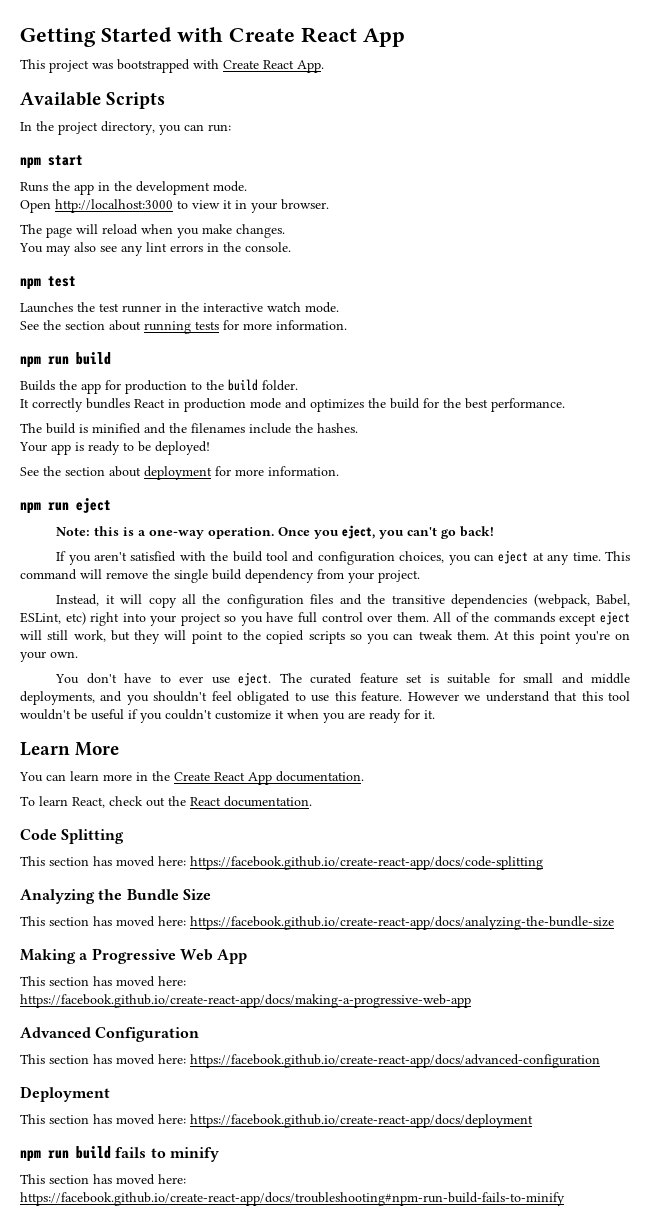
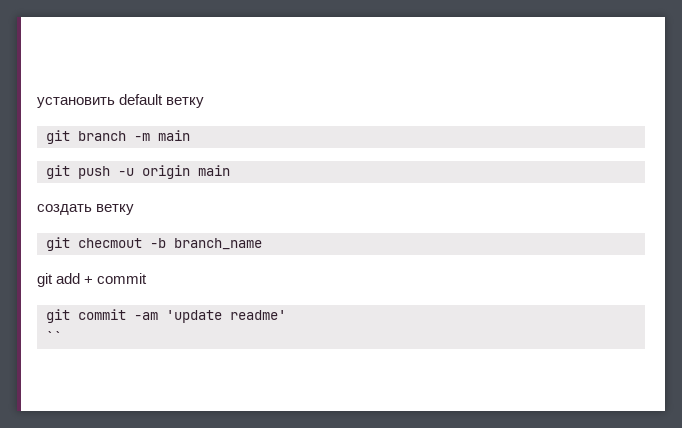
[20,27,405,47] [20,59,324,73] [20,92,166,109] [20,121,231,135] [20,155,83,169] [20,181,247,195] [20,199,329,213] [20,224,285,238] [19,242,291,256] [20,276,76,290] [20,302,339,313] [20,320,347,334] [20,352,111,368] [20,379,298,394] [20,398,565,412] [20,423,358,434] [19,441,210,455] [20,466,339,480] [20,498,111,514] [56,525,495,539] [56,550,630,565] [20,569,420,583] [56,594,631,608] [20,611,630,626] [20,630,630,644] [20,651,78,662] [55,672,631,686] [20,691,630,705] [20,709,435,723] [20,742,120,756] [19,771,364,785] [20,796,312,808] [20,829,125,844] [20,856,543,870] [20,889,211,904] [20,916,614,930] [20,948,248,964] [20,976,186,987] [20,994,471,1008] [20,1027,200,1042] [20,1054,600,1068] [20,1086,110,1102] [20,1114,533,1128] [20,1146,219,1162] [20,1174,186,1185] [20,1192,565,1206] Getting Started with Create React App // This project was bootstrapped with Create React App. // Available Scripts // In the project directory, you can run: // npm start // Runs the app in the development mode. // Open http://localhost:3000 to view it in your browser. // The page will reload when you make changes. // You may also see any lint errors in the console. // npm test // Launches the test runner in the interactive watch mode. // See the section about running tests for more information. // npm run build // Builds the app for production to the build folder. // It correctly bundles React in production mode and optimizes the build for the best performance. // The build is minified and the filenames include the hashes. // Your app is ready to be deployed! // See the section about deployment for more information. // npm run eject // Note: this is a one-way operation. Once you eject, you can't go back! // If you aren't satisfied with the build tool and configuration choices, you can eject at any time. This command will remove the single build dependency from your project. // Instead, it will copy all the configuration files and the transitive dependencies (webpack, Babel, ESLint, etc) right into your project so you have full control over them. All of the commands except eject will still work, but they will point to the copied scripts so you can tweak them. At this point you're on your own. // You don't have to ever use eject. The curated feature set is suitable for small and middle deployments, and you shouldn't feel obligated to use this feature. However we understand that this tool wouldn't be useful if you couldn't customize it when you are ready for it. // Learn More // You can learn more in the Create React App documentation. // To learn React, check out the React documentation. // Code Splitting // This section has moved here: https://facebook.github.io/create-react-app/docs/code-splitting // Analyzing the Bundle Size // This section has moved here: https://facebook.github.io/create-react-app/docs/analyzing-the-bundle-size // Making a Progressive Web App // This section has moved here: https://facebook.github.io/create-react-app/docs/making-a-progressive-web-app // Advanced Configuration // This section has moved here: https://facebook.github.io/create-react-app/docs/advanced-configuration // Deployment // This section has moved here: https://facebook.github.io/create-react-app/docs/deployment // npm run build fails to minify // This section has moved here: https://facebook.github.io/create-react-app/docs/troubleshooting#npm-run-build-fails-to-minify -> [37,94,205,108] [46,130,190,144] [46,165,230,179] [37,204,135,215] [46,237,262,251] [37,273,148,287] [46,309,286,323] [46,331,62,342] установить default ветку // git branch -m main // git push -u origin main // создать ветку // git checmout -b branch_name // git add + commit // git commit -am 'update readme' // ``

